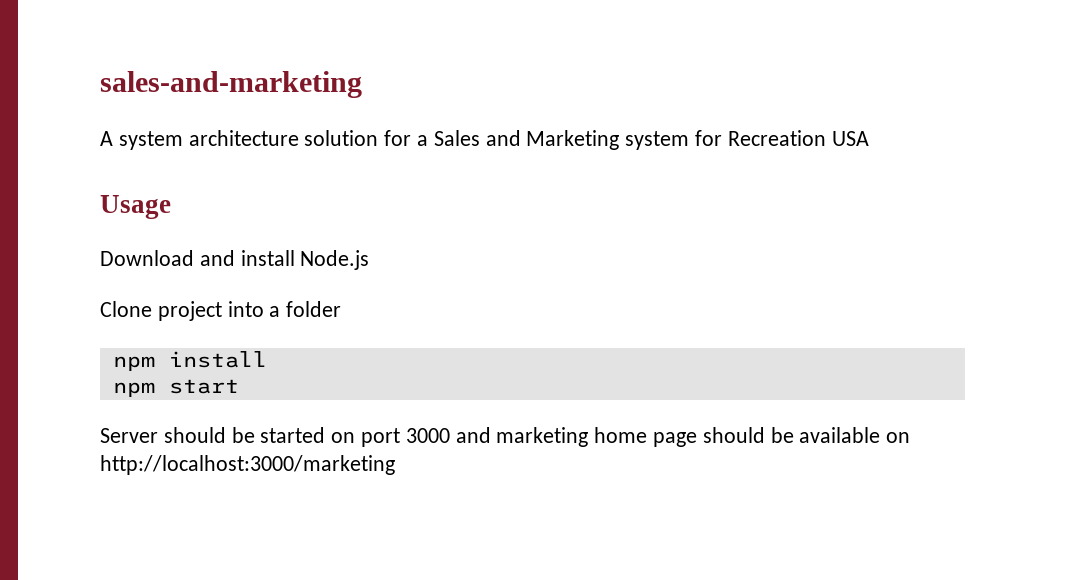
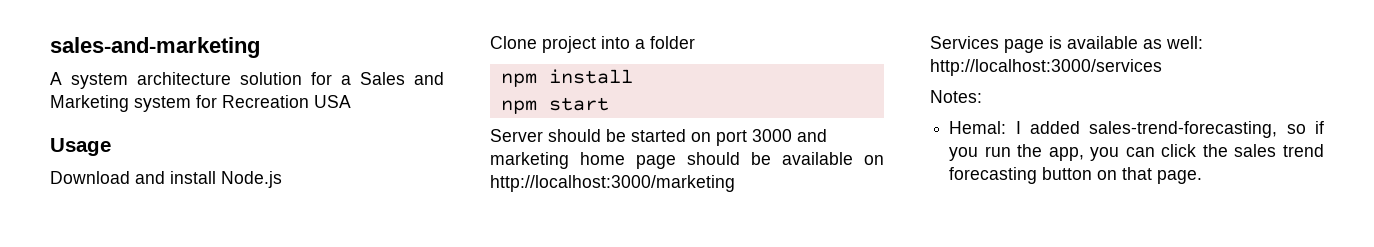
(395, 465) none -> [930,36,1203,53] [930,59,1162,76] [930,90,982,103] [949,121,1324,138] [949,144,1324,161] [949,167,1203,184] // Services page is available as well: http://localhost:3000/services // Notes: // Hemal: I added sales-trend-forecasting, so if you run the app, you can click the sales trend forecasting button on that page.

